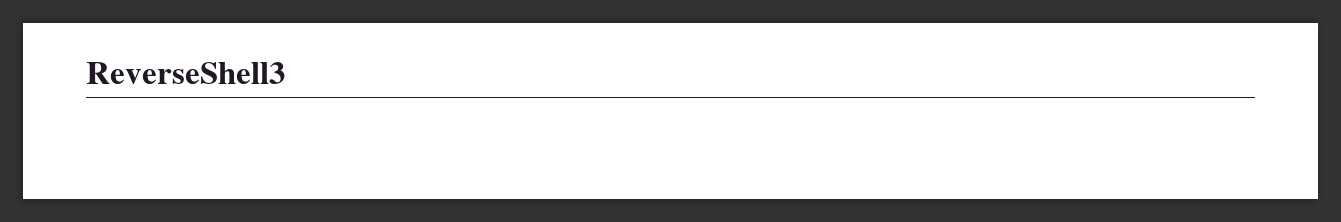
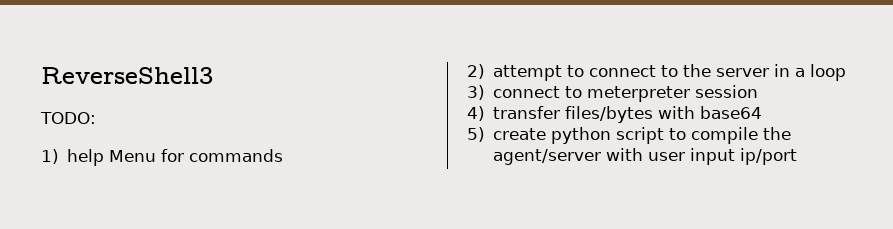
(286, 73) none -> [40,112,96,124] [41,149,284,166] [467,64,847,81] [467,85,759,102] [467,106,763,123] [467,127,792,144] [493,148,798,165] // TODO: // 1) help Menu for commands // 2) attempt to connect to the server in a loop // 3) connect to meterpreter session // 4) transfer files/bytes with base64 // 5) create python script to compile the agent/server with user input ip/port

